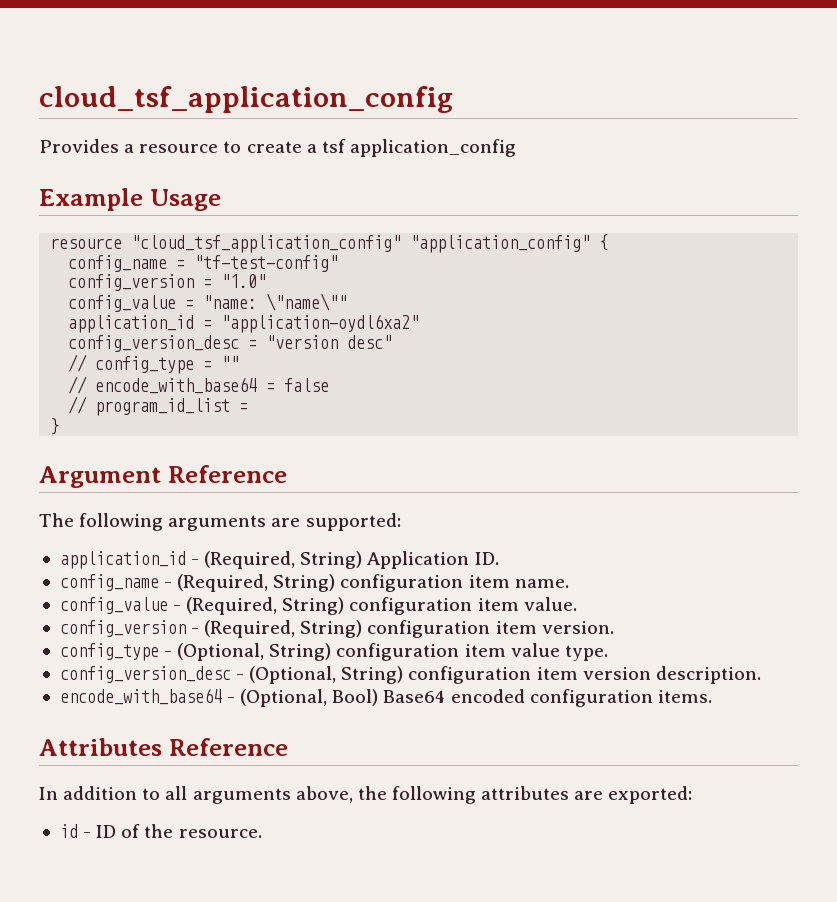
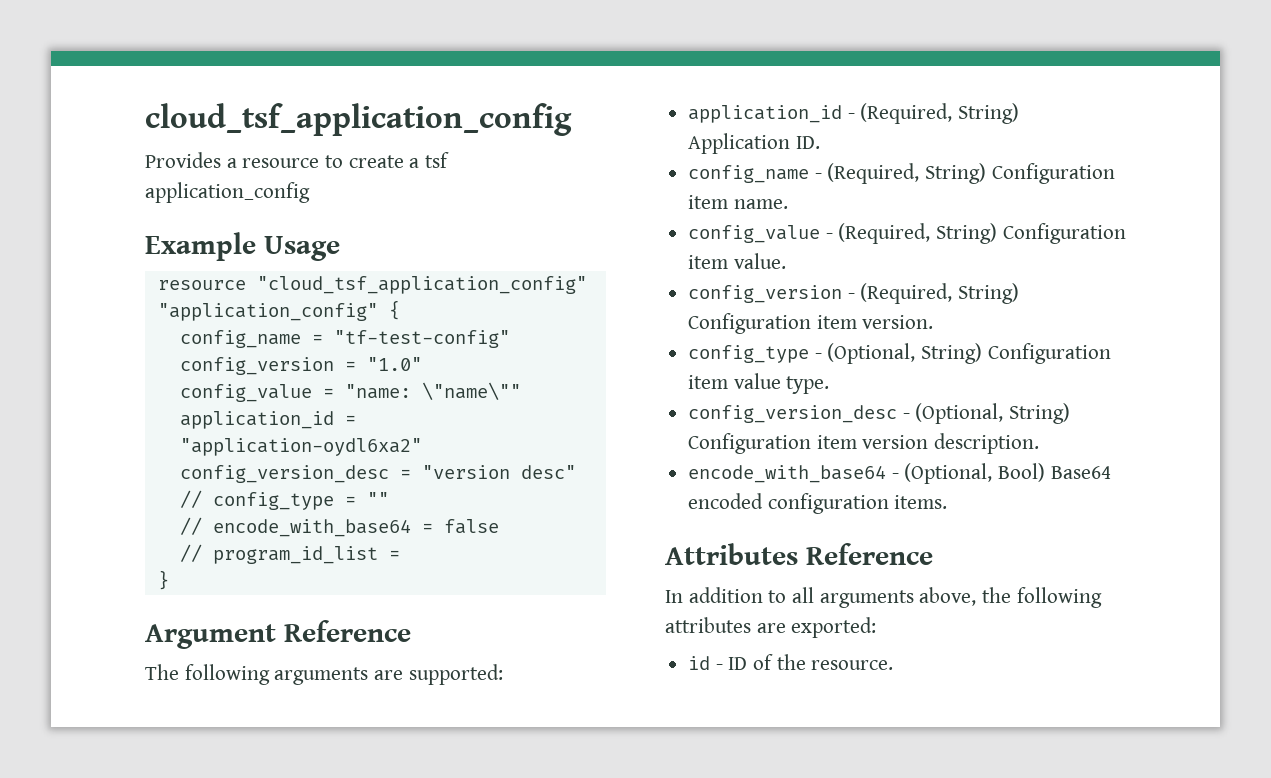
[340,574,464,592] configuration -> [991,163,1115,184] Configuration
[349,597,473,615] configuration -> [1002,223,1126,244] Configuration
[367,620,491,638] configuration -> [688,313,812,334] Configuration
[336,643,460,661] configuration -> [987,343,1111,364] Configuration
[408,666,532,684] configuration -> [688,433,812,454] Configuration

